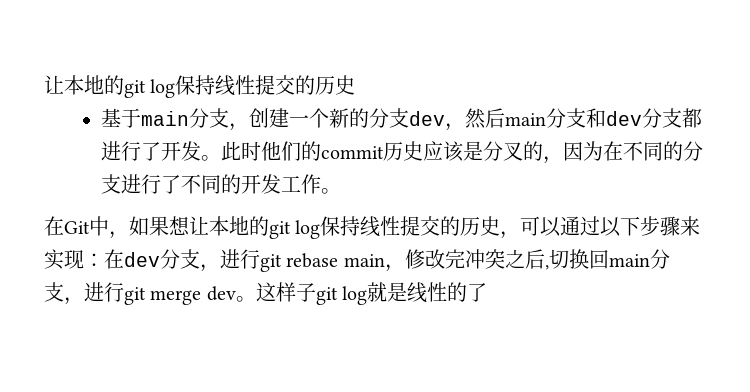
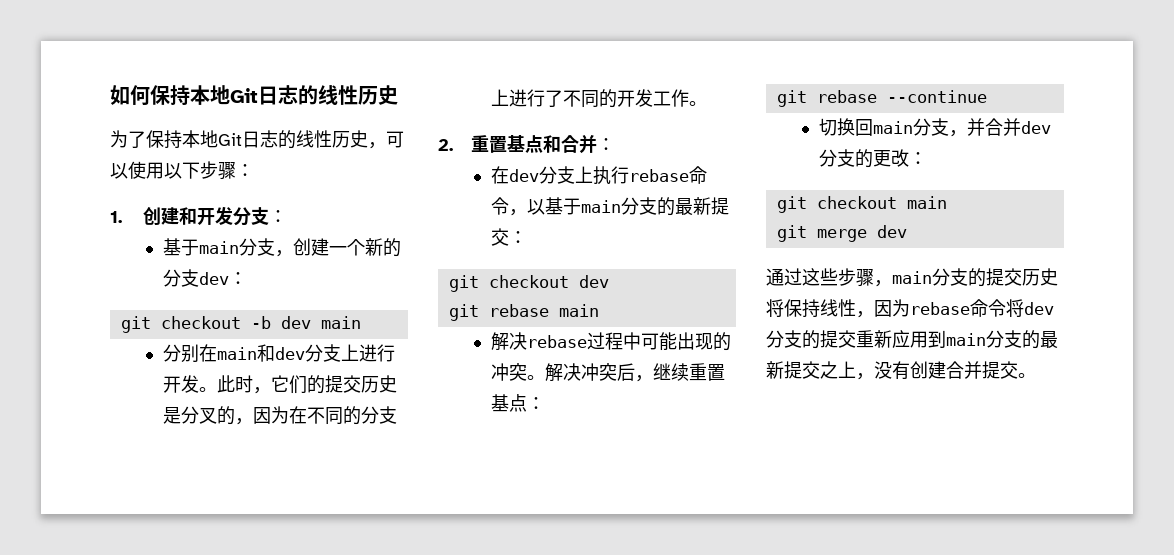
[44,75,356,98] 让本地的git log保持线性提交的历史 -> [110,85,398,106] [110,130,404,149] [110,161,254,180] [110,206,287,226] 如何保持本地Git日志的线性历史 // 为了保持本地Git日志的线性历史，可以使用以下步骤： // 1.创建和开发分支：
[444,108,586,131] ，然后main分支 -> [228,272,247,285] [120,316,361,333] [162,344,257,363] ： // git checkout -b dev main // 分别在main
[681,108,702,128] [100,141,161,161] 都进行了 -> [340,344,395,362] 上进行
[260,141,464,162] 他们的commit历史应该 -> [252,375,397,394] ，它们的提交历史
(121, 184) none -> [490,89,509,106] 上
[44,216,701,239] [44,249,104,270] 在Git中，如果想让本地的git log保持线性提交的历史，可以通过以下步骤来实现： -> [438,134,615,154] 2.重置基点和合并： //
[200,249,670,272] [44,282,488,305] ，进行git rebase main，修改完冲突之后,切换回main分支，进行git merge dev。这样子git log就是线性的了 -> [574,166,707,185] [490,197,729,216] [490,228,527,246] [448,275,609,292] [448,304,599,321] [490,332,731,351] [490,363,725,382] [490,394,545,412] [776,90,987,107] [818,118,1051,137] [818,149,927,168] [776,196,947,213] [776,225,907,242] [766,268,1058,287] [766,299,1054,318] [766,330,1058,349] [766,361,1036,380] 上执行rebase命令，以基于main分支的最新提交： // git checkout dev // git rebase main // 解决rebase过程中可能出现的冲突。解决冲突后，继续重置基点： // git rebase --continue // 切换回main分支，并合并dev分支的更改： // git checkout main // git merge dev // 通过这些步骤，main分支的提交历史将保持线性，因为rebase命令将dev分支的提交重新应用到main分支的最新提交之上，没有创建合并提交。

